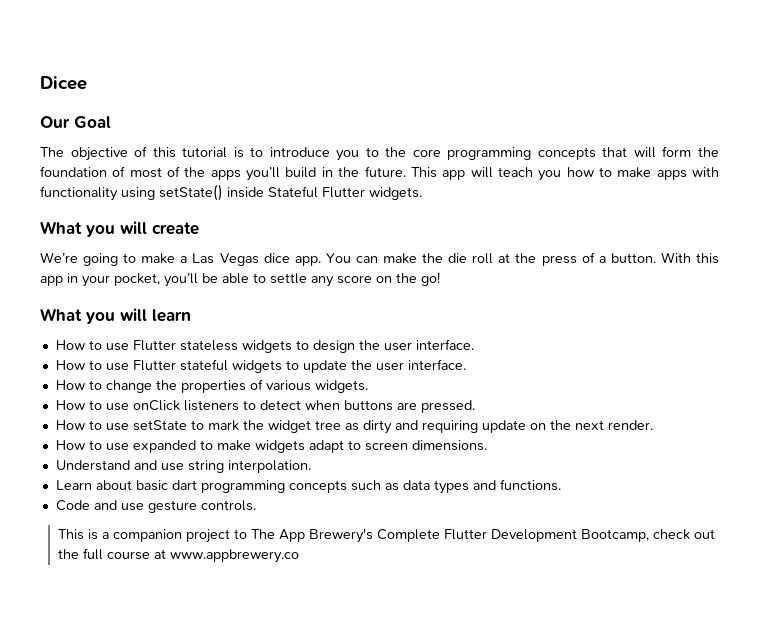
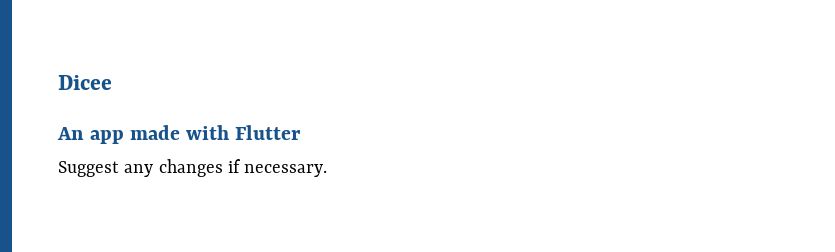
[40,116,111,128] [40,146,719,161] [40,166,720,181] [40,184,422,201] [40,221,199,237] [40,252,719,266] [40,272,440,287] [40,308,191,324] [55,339,474,353] [55,359,466,373] [55,379,368,393] [55,400,475,413] [55,420,653,434] [55,440,487,453] [55,460,311,473] [55,479,561,494] [55,500,256,513] [57,528,715,543] [57,548,299,563] Our Goal // The objective of this tutorial is to introduce you to the core programming concepts that will form the foundation of most of the apps you’ll build in the future. This app will teach you how to make apps with functionality using setState() inside Stateful Flutter widgets. // What you will create // We’re going to make a Las Vegas dice app. You can make the die roll at the press of a button. With this app in your pocket, you’ll be able to settle any score on the go! // What you will learn // How to use Flutter stateless widgets to design the user interface. // How to use Flutter stateful widgets to update the user interface. // How to change the properties of various widgets. // How to use onClick listeners to detect when buttons are pressed. // How to use setState to mark the widget tree as dirty and requiring update on the next render. // How to use expanded to make widgets adapt to screen dimensions. // Understand and use string interpolation. // Learn about basic dart programming concepts such as data types and functions. // Code and use gesture controls. // This is a companion project to The App Brewery's Complete Flutter Development Bootcamp, check out the full course at www.appbrewery.co -> [57,125,302,144] [58,159,328,177] An app made with Flutter // Suggest any changes if necessary.

